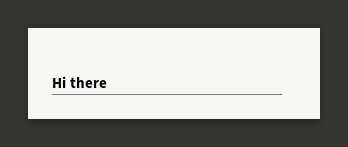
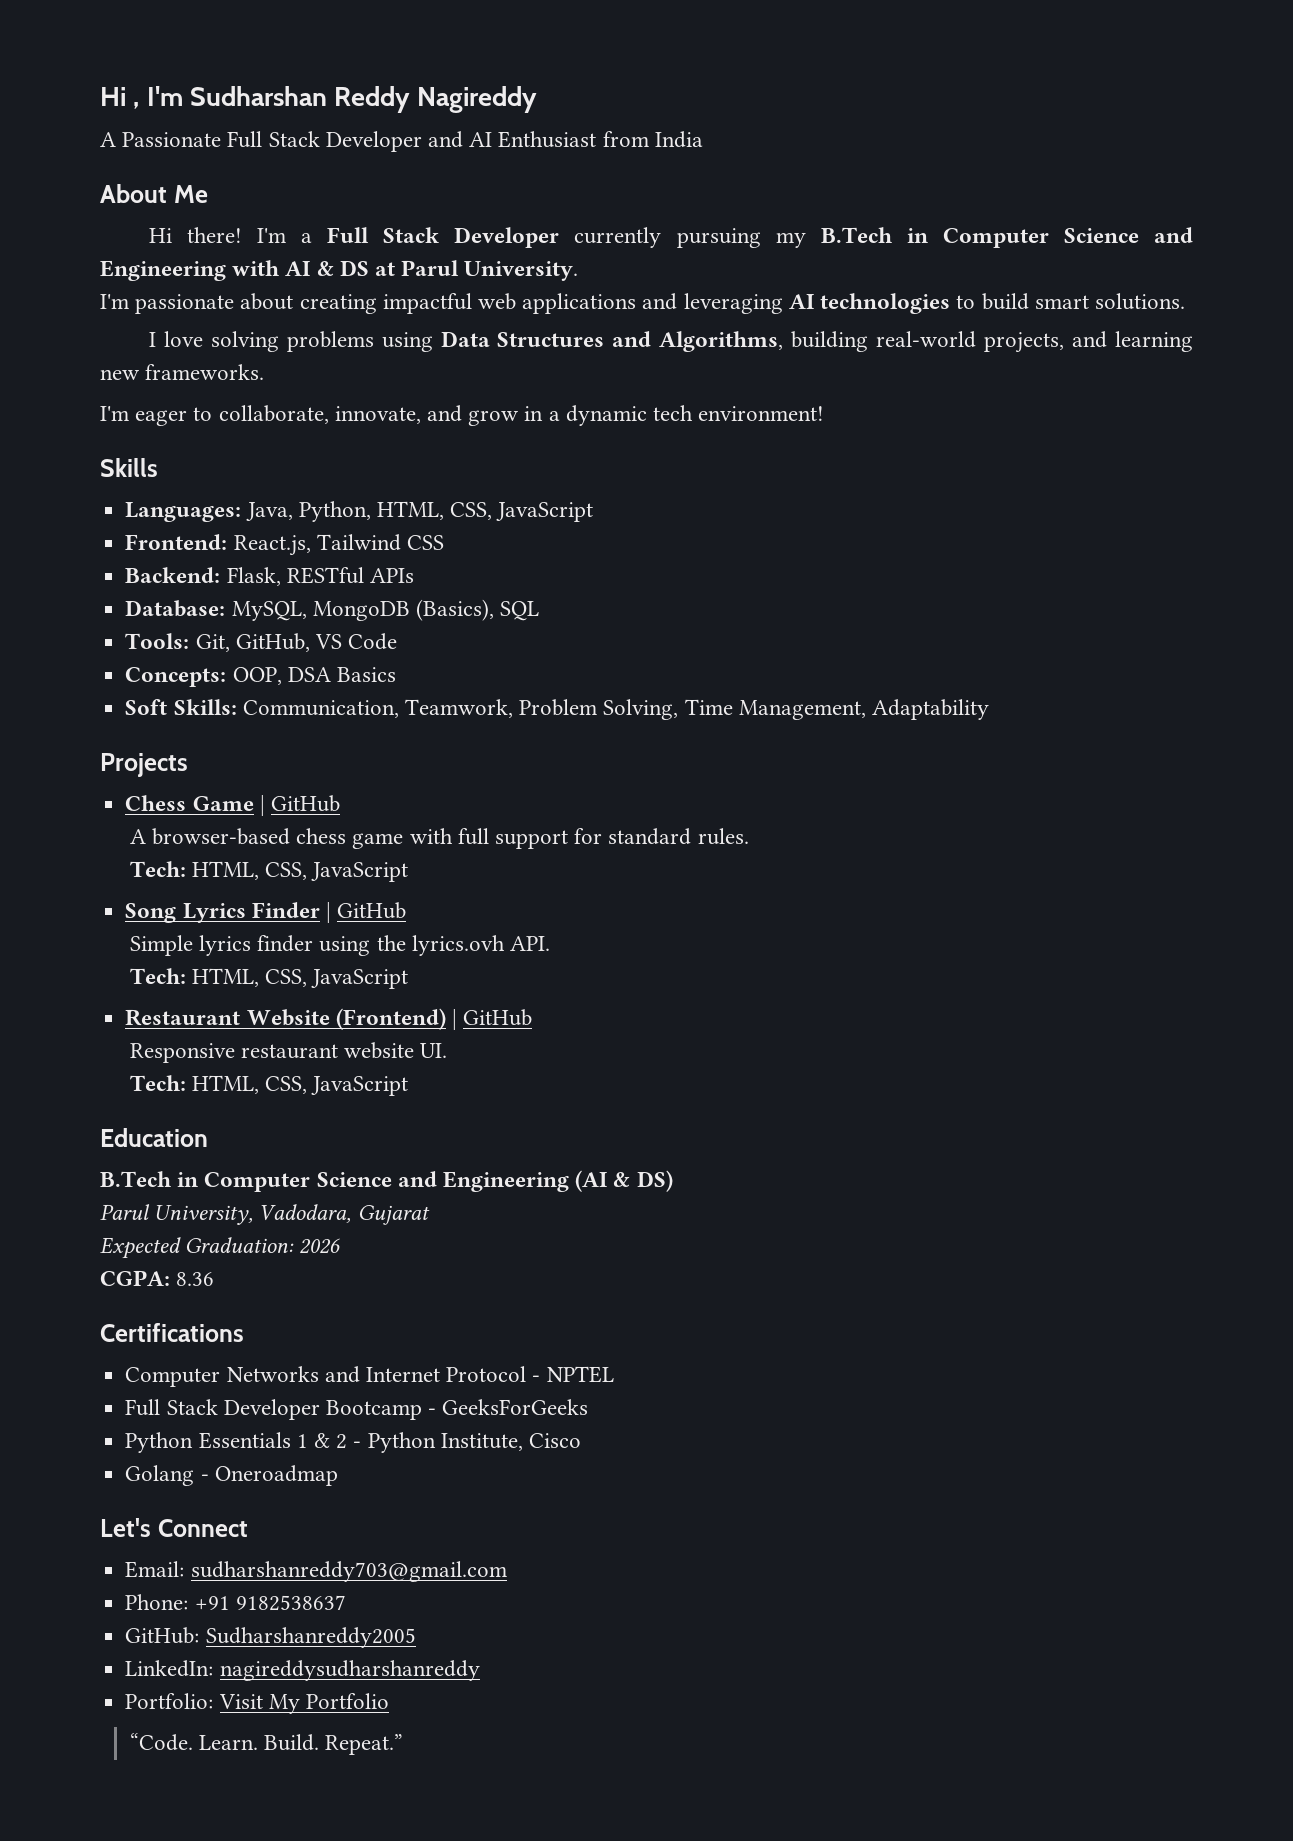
[52,76,108,88] Hi there -> [100,86,538,113] [100,131,703,152] [100,184,208,203] [148,227,1193,248] [100,260,579,281] [100,293,1185,314] [148,331,1193,353] [100,364,265,380] [100,405,825,426] [100,458,158,477] [125,501,594,522] [125,534,444,556] [125,567,414,586] [125,599,540,621] [125,633,398,652] [125,667,396,687] [125,699,989,720] [100,753,188,777] [125,795,340,816] [129,828,749,849] [129,861,409,882] [125,902,407,923] [129,935,550,956] [129,968,409,989] [125,1008,533,1030] [129,1042,448,1063] [129,1075,409,1096] [100,1128,208,1147] [100,1170,673,1192] [100,1204,430,1225] [100,1237,341,1259] [100,1270,215,1286] [100,1323,244,1342] [125,1366,614,1387] [125,1399,589,1420] [125,1432,581,1453] [125,1465,338,1486] [100,1518,248,1537] [125,1561,507,1582] [125,1594,346,1611] [125,1627,416,1648] [125,1660,480,1681] [125,1693,389,1714] [129,1733,404,1755] Hi , I'm Sudharshan Reddy Nagireddy // A Passionate Full Stack Developer and AI Enthusiast from India // About Me // Hi there! I'm a Full Stack Developer currently pursuing my B.Tech in Computer Science and Engineering with AI & DS at Parul University. // I'm passionate about creating impactful web applications and leveraging AI technologies to build smart solutions. // I love solving problems using Data Structures and Algorithms, building real-world projects, and learning new frameworks. // I'm eager to collaborate, innovate, and grow in a dynamic tech environment! // Skills // Languages: Java, Python, HTML, CSS, JavaScript // Frontend: React.js, Tailwind CSS // Backend: Flask, RESTful APIs // Database: MySQL, MongoDB (Basics), SQL // Tools: Git, GitHub, VS Code // Concepts: OOP, DSA Basics // Soft Skills: Communication, Teamwork, Problem Solving, Time Management, Adaptability // Projects // Chess Game | GitHub // A browser-based chess game with full support for standard rules. // Tech: HTML, CSS, JavaScript // Song Lyrics Finder | GitHub // Simple lyrics finder using the lyrics.ovh API. // Tech: HTML, CSS, JavaScript // Restaurant Website (Frontend) | GitHub // Responsive restaurant website UI. // Tech: HTML, CSS, JavaScript // Education // B.Tech in Computer Science and Engineering (AI & DS) // Parul University, Vadodara, Gujarat // Expected Graduation: 2026 // CGPA: 8.36 // Certifications // Computer Networks and Internet Protocol - NPTEL // Full Stack Developer Bootcamp - GeeksForGeeks // Python Essentials 1 & 2 - Python Institute, Cisco // Golang - Oneroadmap // Let's Connect // Email: sudharshanreddy703@gmail.com // Phone: +91 9182538637 // GitHub: Sudharshanreddy2005 // LinkedIn: nagireddysudharshanreddy // Portfolio: Visit My Portfolio // “Code. Learn. Build. Repeat.”

